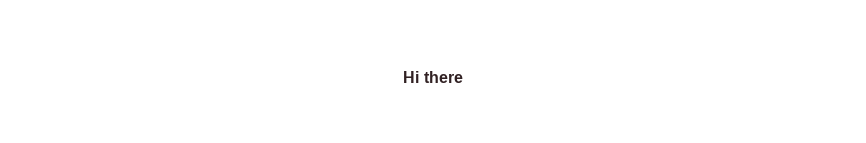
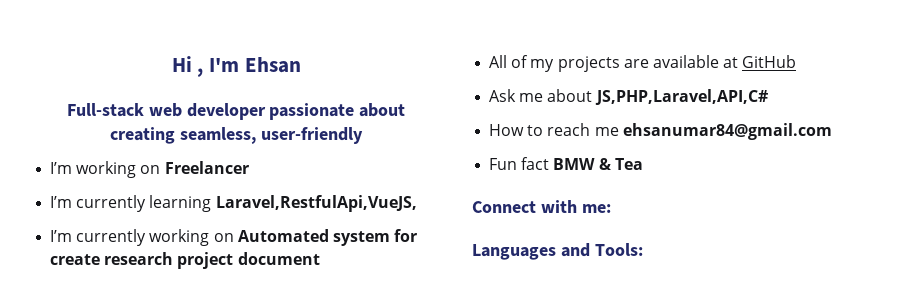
[423,71,463,83] there -> [197,57,301,77] [66,103,406,120] [110,127,363,144] [50,161,249,178] [50,195,417,212] [50,229,418,246] [50,252,320,269] [489,55,797,72] [489,89,768,105] [489,123,832,140] [489,157,643,170] [472,200,611,213] [472,243,643,260] , I'm Ehsan // Full-stack web developer passionate about creating seamless, user-friendly // I’m working on Freelancer // I’m currently learning Laravel,RestfulApi,VueJS, // I’m currently working on Automated system for create research project document // All of my projects are available at GitHub // Ask me about JS,PHP,Laravel,API,C# // How to reach me ehsanumar84@gmail.com // Fun fact BMW & Tea // Connect with me: // Languages and Tools:

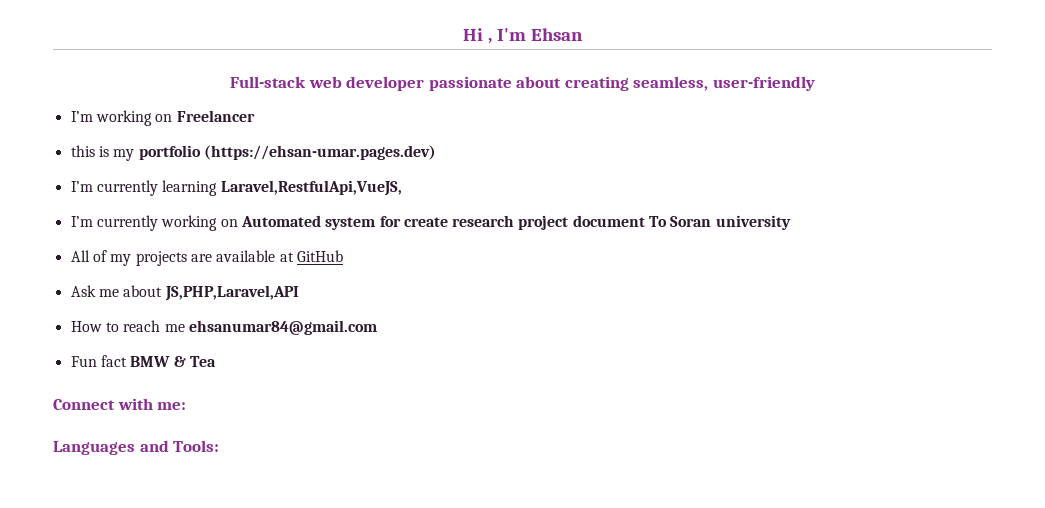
(249, 167) none -> [70,145,436,161] // this is my portfolio (https://ehsan-umar.pages.dev)
(320, 258) none -> [649,215,791,230] To Soran university
[594,89,768,105] JS,PHP,Laravel,API,C# -> [164,285,299,301] JS,PHP,Laravel,API

